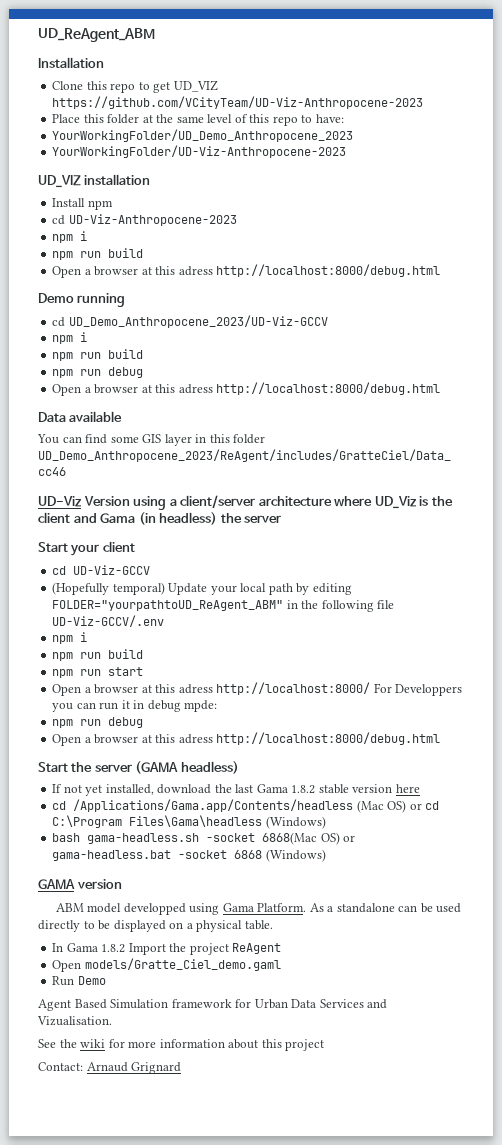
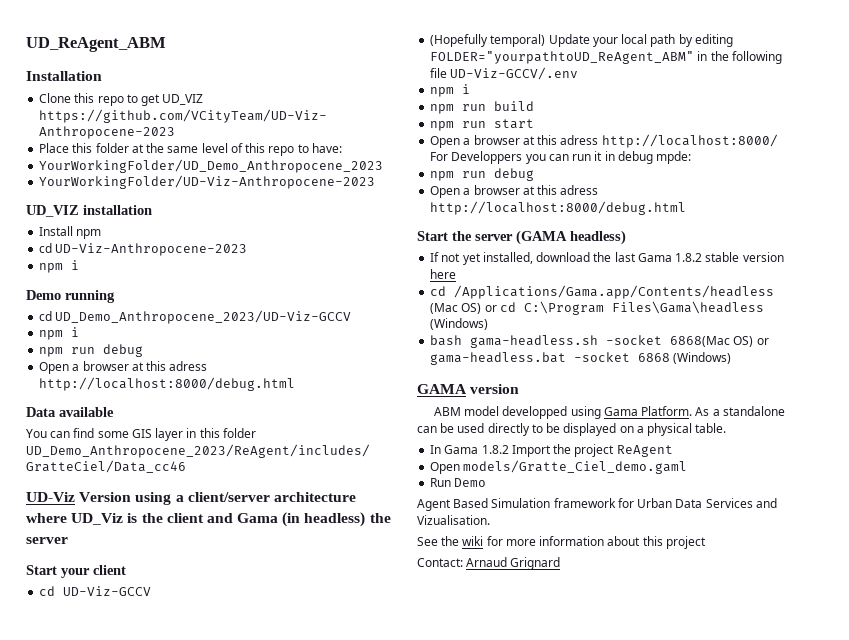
[52,248,144,260] [52,264,441,278] // npm run build // Open a browser at this adress http://localhost:8000/debug.html -> (80, 265) none
[52,349,144,361] // npm run build -> (80, 332) none

